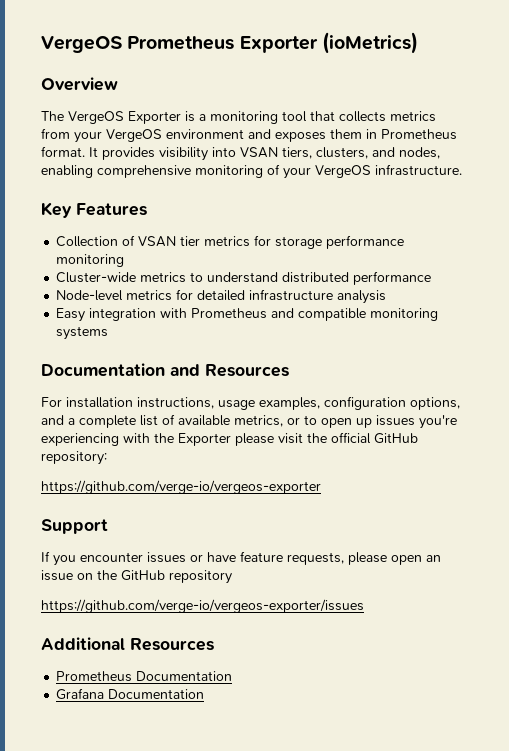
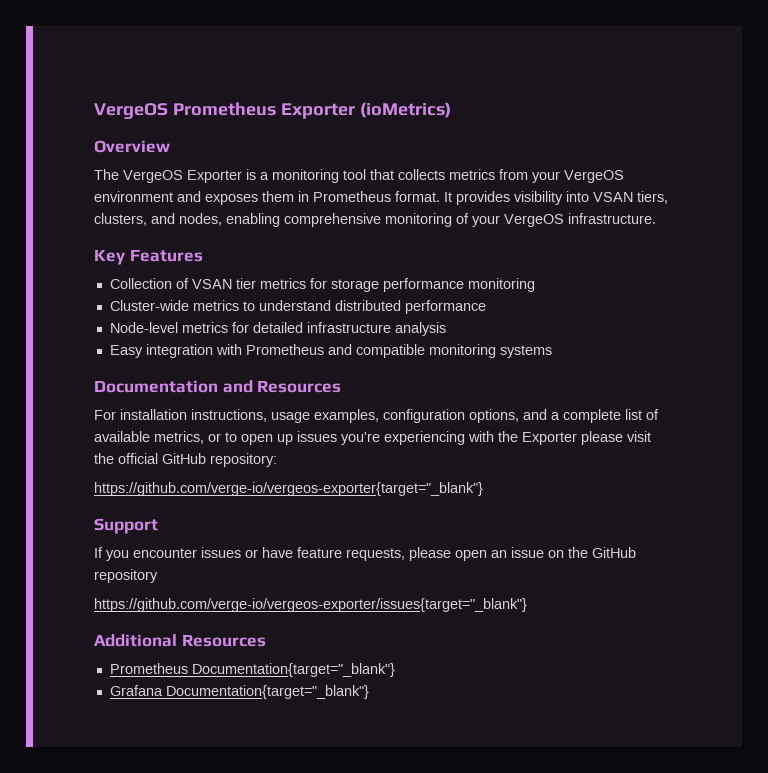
[41,480,321,494] https://github.com/verge-io/vergeos-exporter -> [94,482,483,496] https://github.com/verge-io/vergeos-exporter{target="_blank"}
[41,599,364,613] https://github.com/verge-io/vergeos-exporter/issues -> [94,598,527,612] https://github.com/verge-io/vergeos-exporter/issues{target="_blank"}
[136,671,233,681] Documentation -> [191,663,395,677] Documentation{target="_blank"}
[108,689,205,699] Documentation -> [165,685,369,699] Documentation{target="_blank"}

